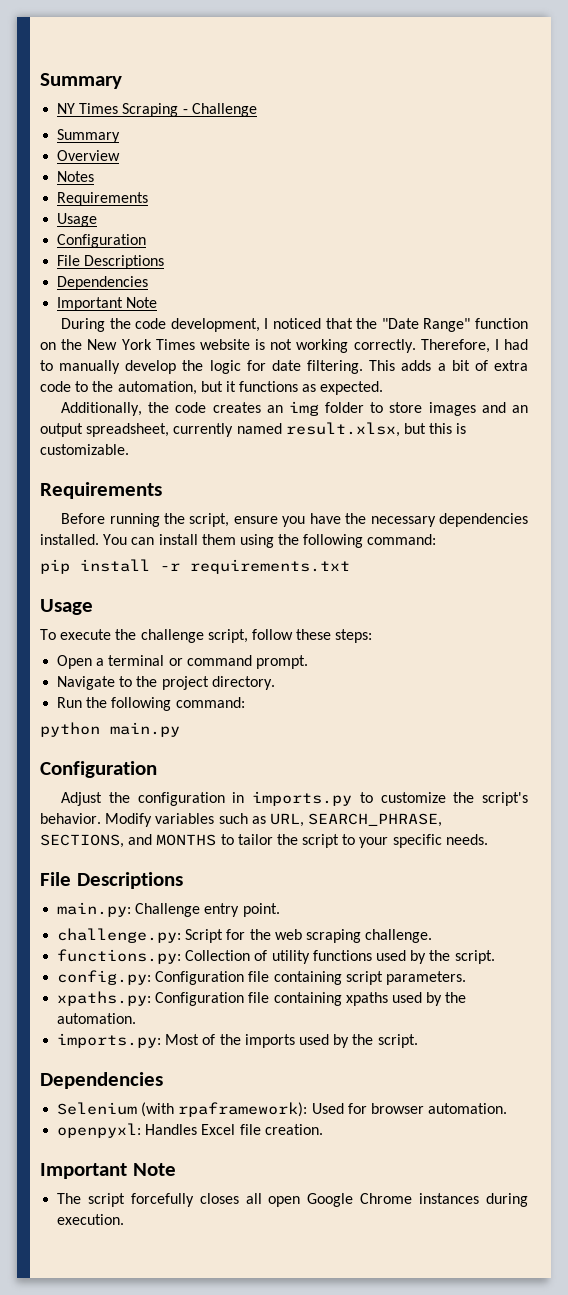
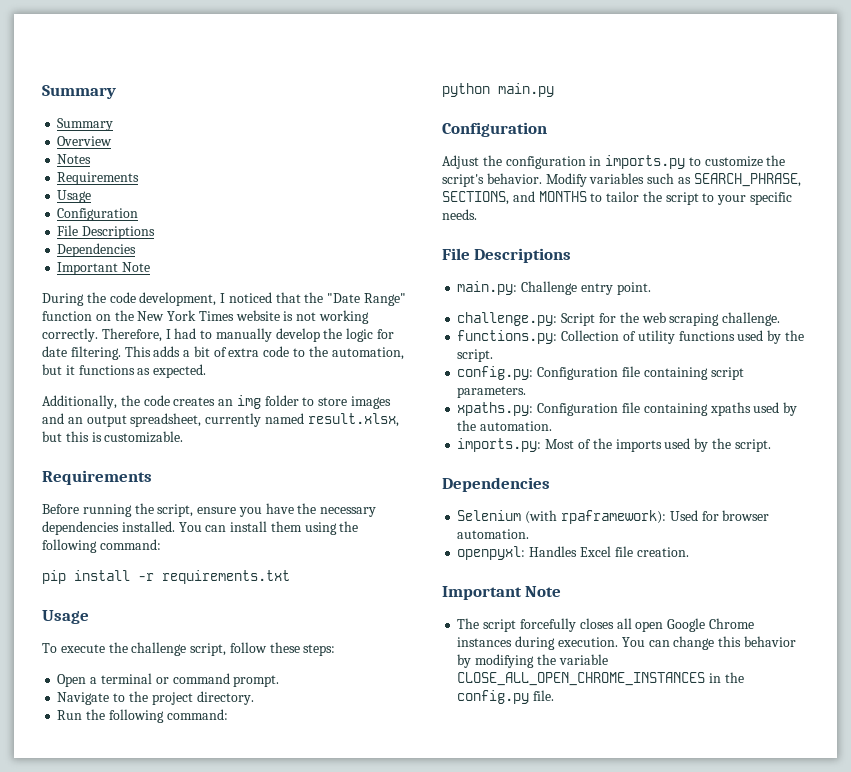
[40,73,122,89] [57,103,257,117] Summary // NY Times Scraping - Challenge -> [42,85,116,99] Summary
[269,813,304,827] URL, -> (691, 180) none
(125, 1219) none -> [621,636,796,650] [457,654,608,668] [457,672,744,686] [457,690,555,704] You can change this behavior by modifying the variable CLOSE_ALL_OPEN_CHROME_INSTANCES in the config.py file.

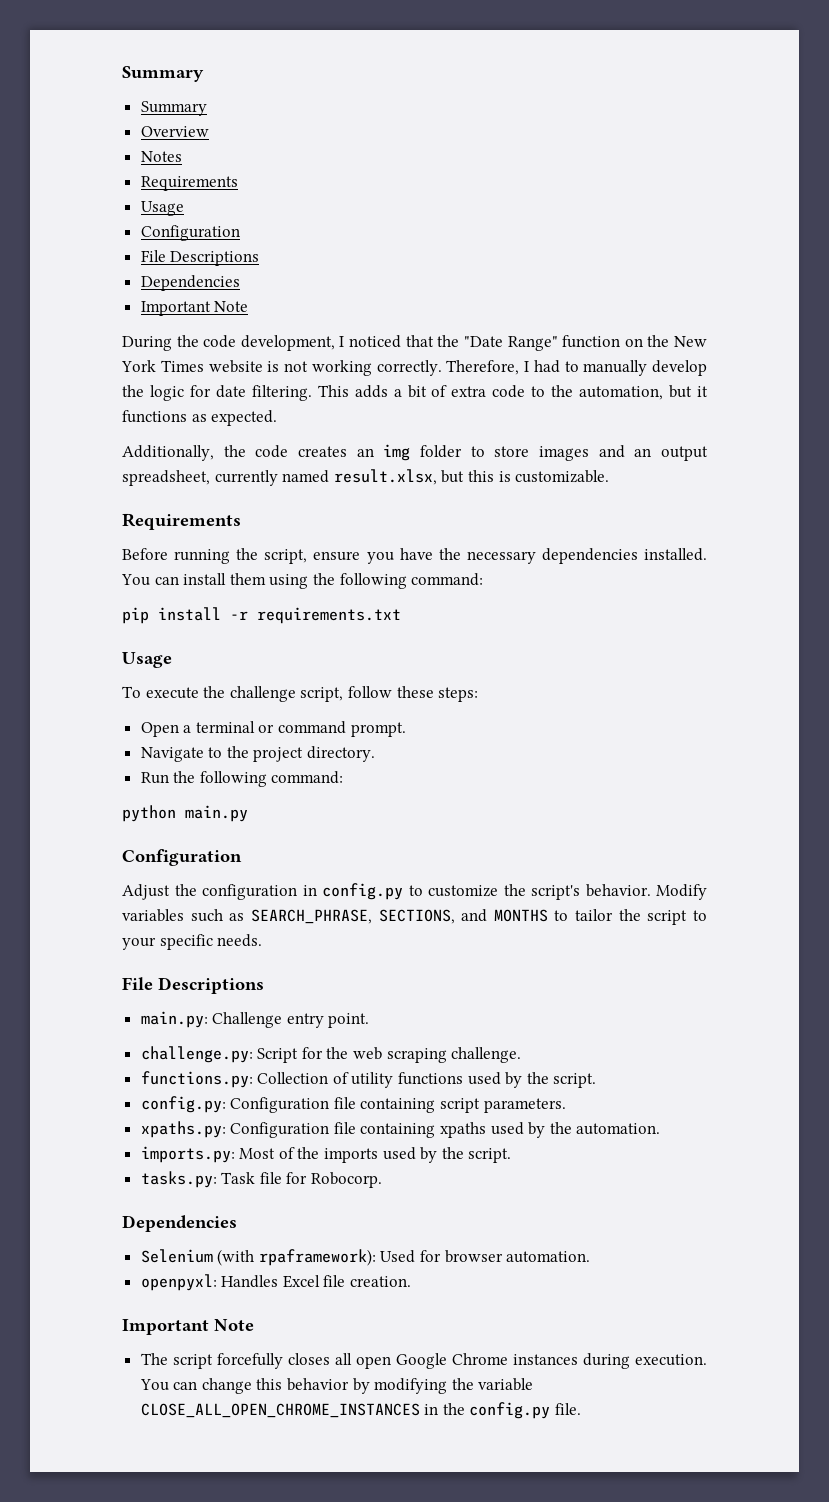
[605,155,686,169] imports.py -> [322,883,403,900] config.py
(771, 445) none -> [140,1171,383,1188] // tasks.py: Task file for Robocorp.

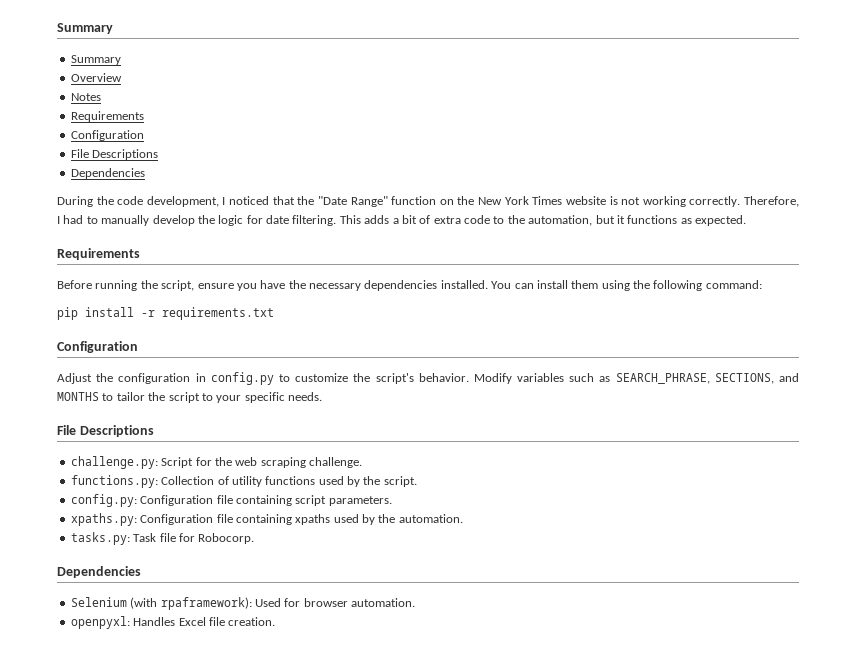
[140,201,184,216] // Usage -> (144, 116) none
[140,301,249,316] // Important Note -> (145, 173) none
[122,444,708,461] [122,469,610,486] // Additionally, the code creates an img folder to store images and an output spreadsheet, currently named result.xlsx, but this is customizable. -> (746, 220) none
[122,652,172,668] [122,686,479,702] [140,721,406,737] [140,746,376,762] [140,771,344,787] [122,805,248,822] // Usage // To execute the challenge script, follow these steps: // Open a terminal or command prompt. // Navigate to the project directory. // Run the following command: // python main.py -> (274, 313) none
[140,1011,370,1028] // main.py: Challenge entry point. -> (154, 431) none
[140,1146,512,1163] // imports.py: Most of the imports used by the script. -> (463, 518) none
[122,1319,254,1335] [140,1353,707,1369] [139,1378,534,1394] [140,1402,582,1419] // Important Note // The script forcefully closes all open Google Chrome instances during execution. You can change this behavior by modifying the variable CLOSE_ALL_OPEN_CHROME_INSTANCES in the config.py file. -> (276, 621) none

